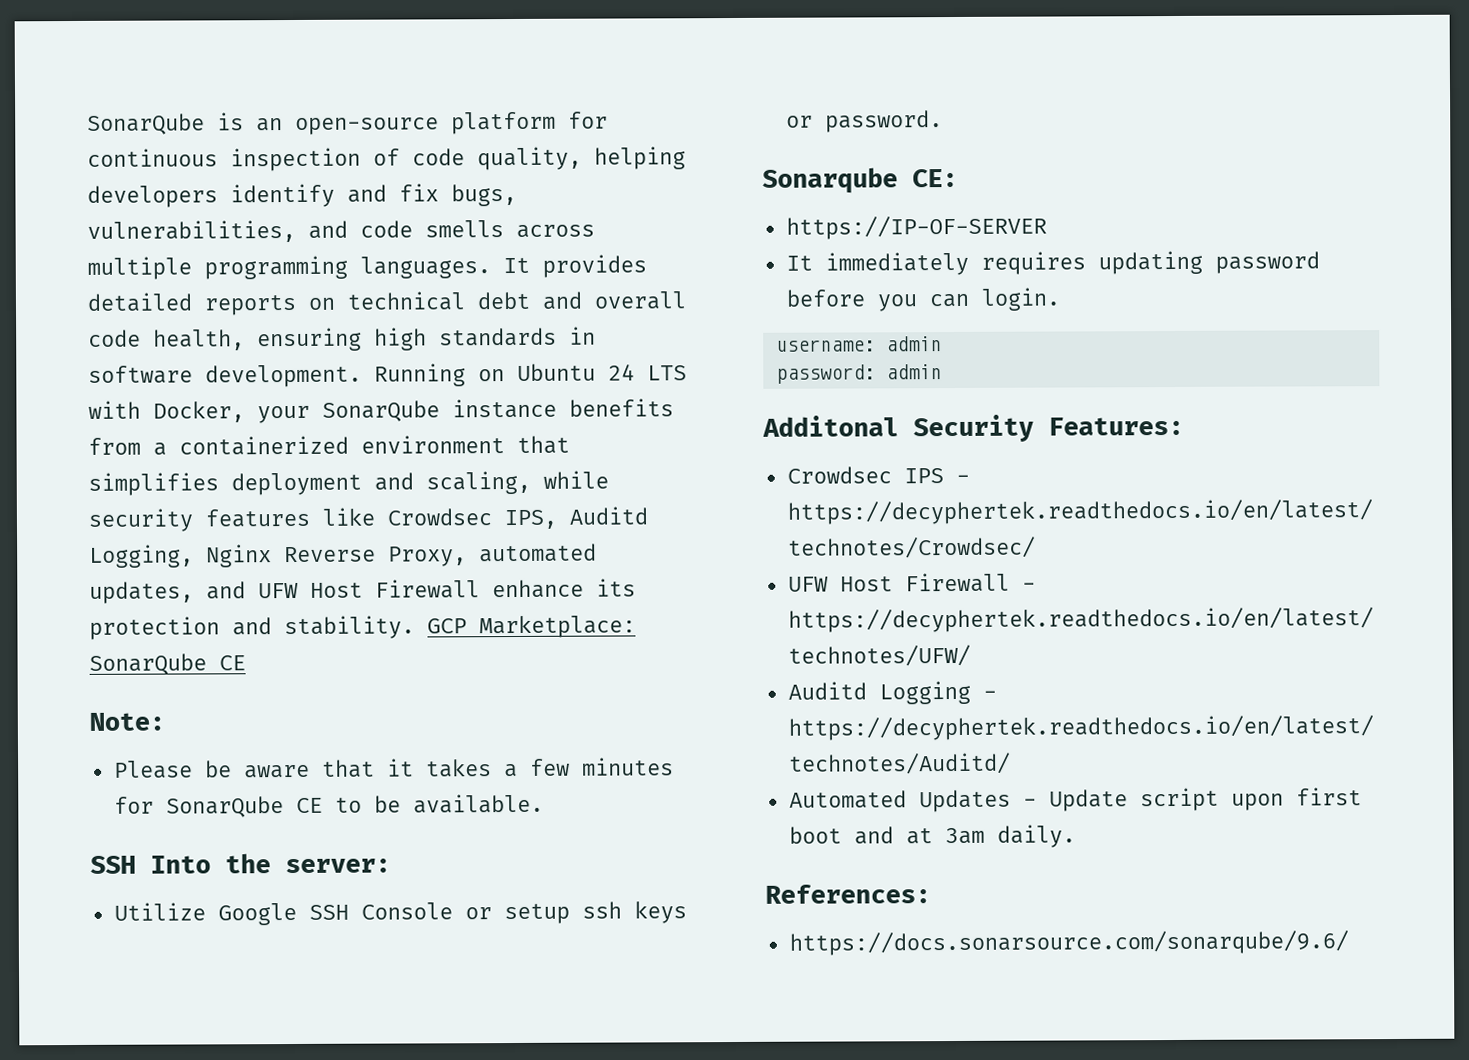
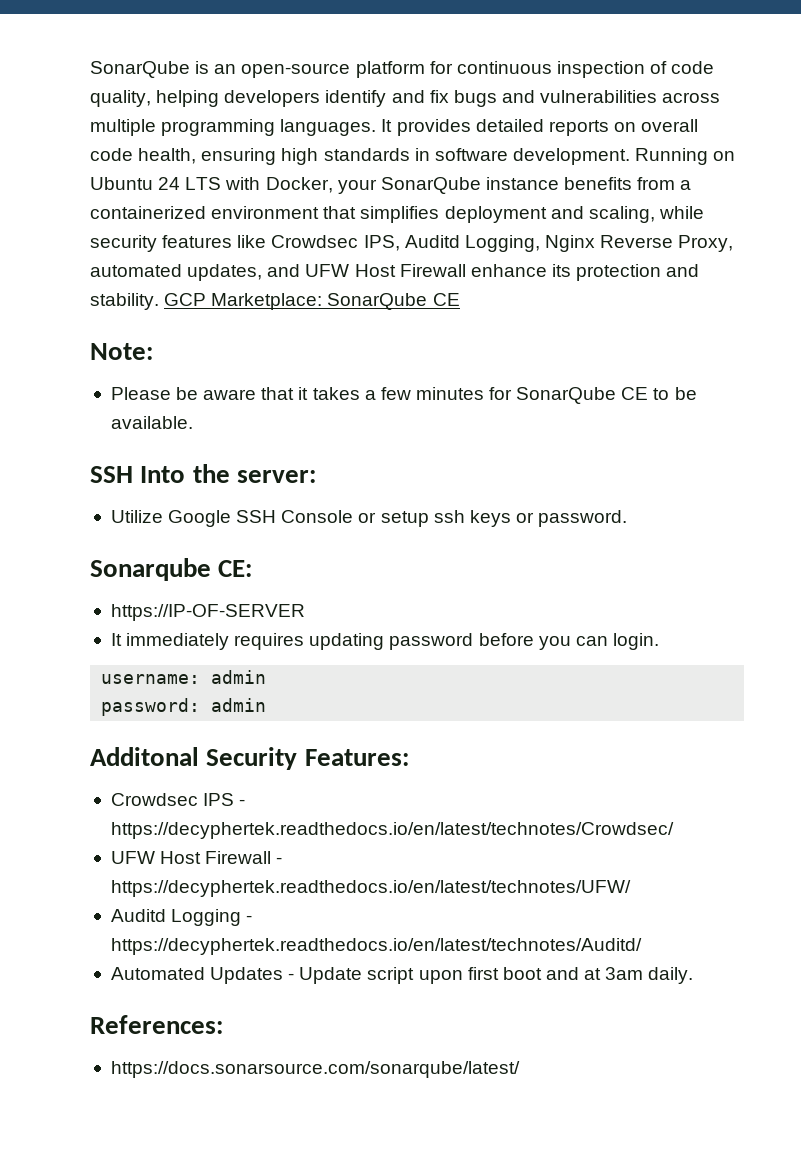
[451,183,517,207] [87,219,504,243] bugs, vulnerabilities, and code smells -> [453,90,658,107] bugs and vulnerabilities
[347,291,582,311] technical debt and -> (636, 127) none
[788,930,1349,956] https://docs.sonarsource.com/sonarqube/9.6/ -> [110,1061,520,1078] https://docs.sonarsource.com/sonarqube/latest/

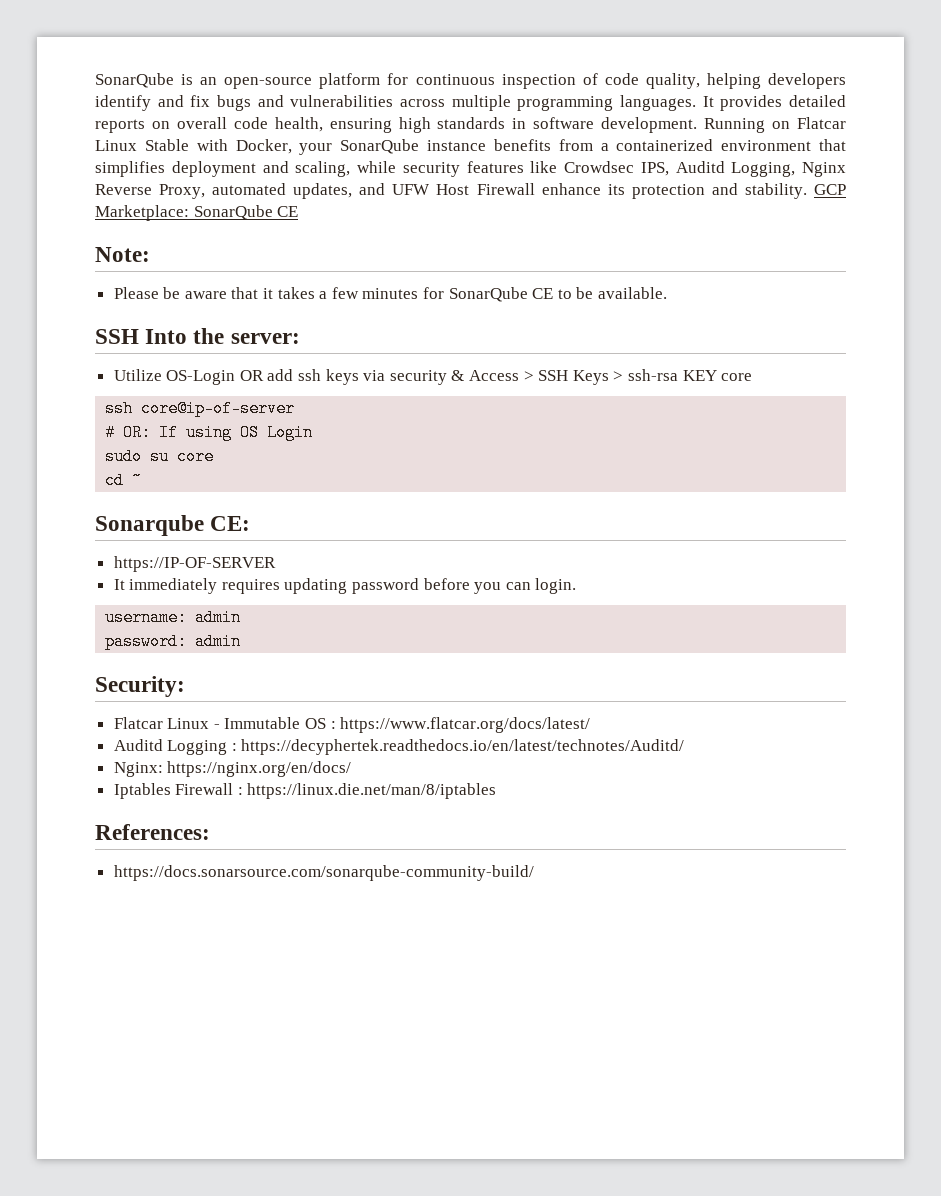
[90,177,222,190] Ubuntu 24 LTS -> [796,117,846,129] [95,139,189,151] Flatcar Linux Stable
[168,510,628,527] Google SSH Console or setup ssh keys or password. -> [166,369,753,385] [105,400,296,417] [105,424,314,441] [105,448,215,465] [105,472,143,489] OS-Login OR add ssh keys via security & Access > SSH Keys > ssh-rsa KEY core // ssh core@ip-of-server // # OR: If using OS Login // sudo su core // cd ~
[90,747,409,770] [110,793,246,806] [110,822,674,839] [110,851,283,864] [110,880,631,897] Additonal Security Features: // Crowdsec IPS - https://decyphertek.readthedocs.io/en/latest/technotes/Crowdsec/ // UFW Host Firewall - https://decyphertek.readthedocs.io/en/latest/technotes/UFW/ -> [95,676,185,697] [113,717,591,733] Security: // Flatcar Linux - Immutable OS : https://www.flatcar.org/docs/latest/
[246,915,253,922] - -> [231,743,237,751] :
[110,967,694,984] Automated Updates - Update script upon first boot and at 3am daily. -> [113,761,352,777] [113,783,497,799] Nginx: https://nginx.org/en/docs/ // Iptables Firewall : https://linux.die.net/man/8/iptables
[110,1061,520,1078] https://docs.sonarsource.com/sonarqube/latest/ -> [113,865,534,881] https://docs.sonarsource.com/sonarqube-community-build/

